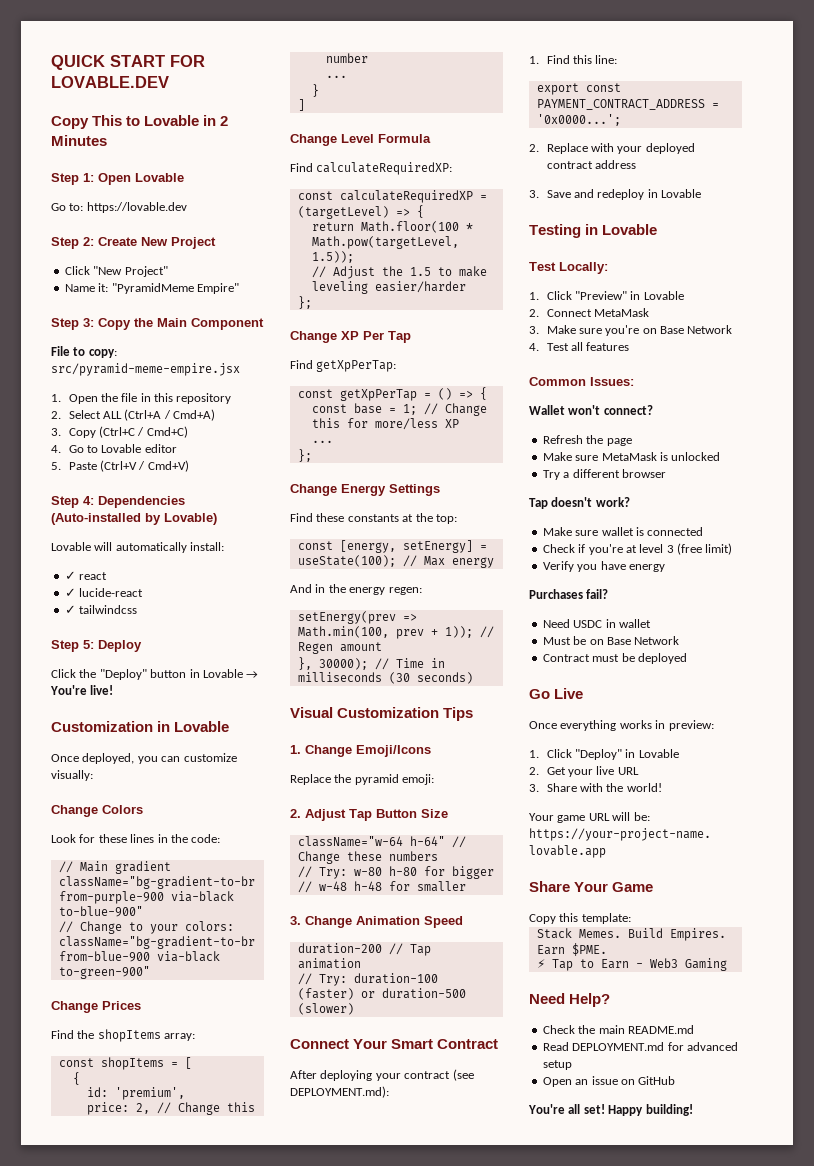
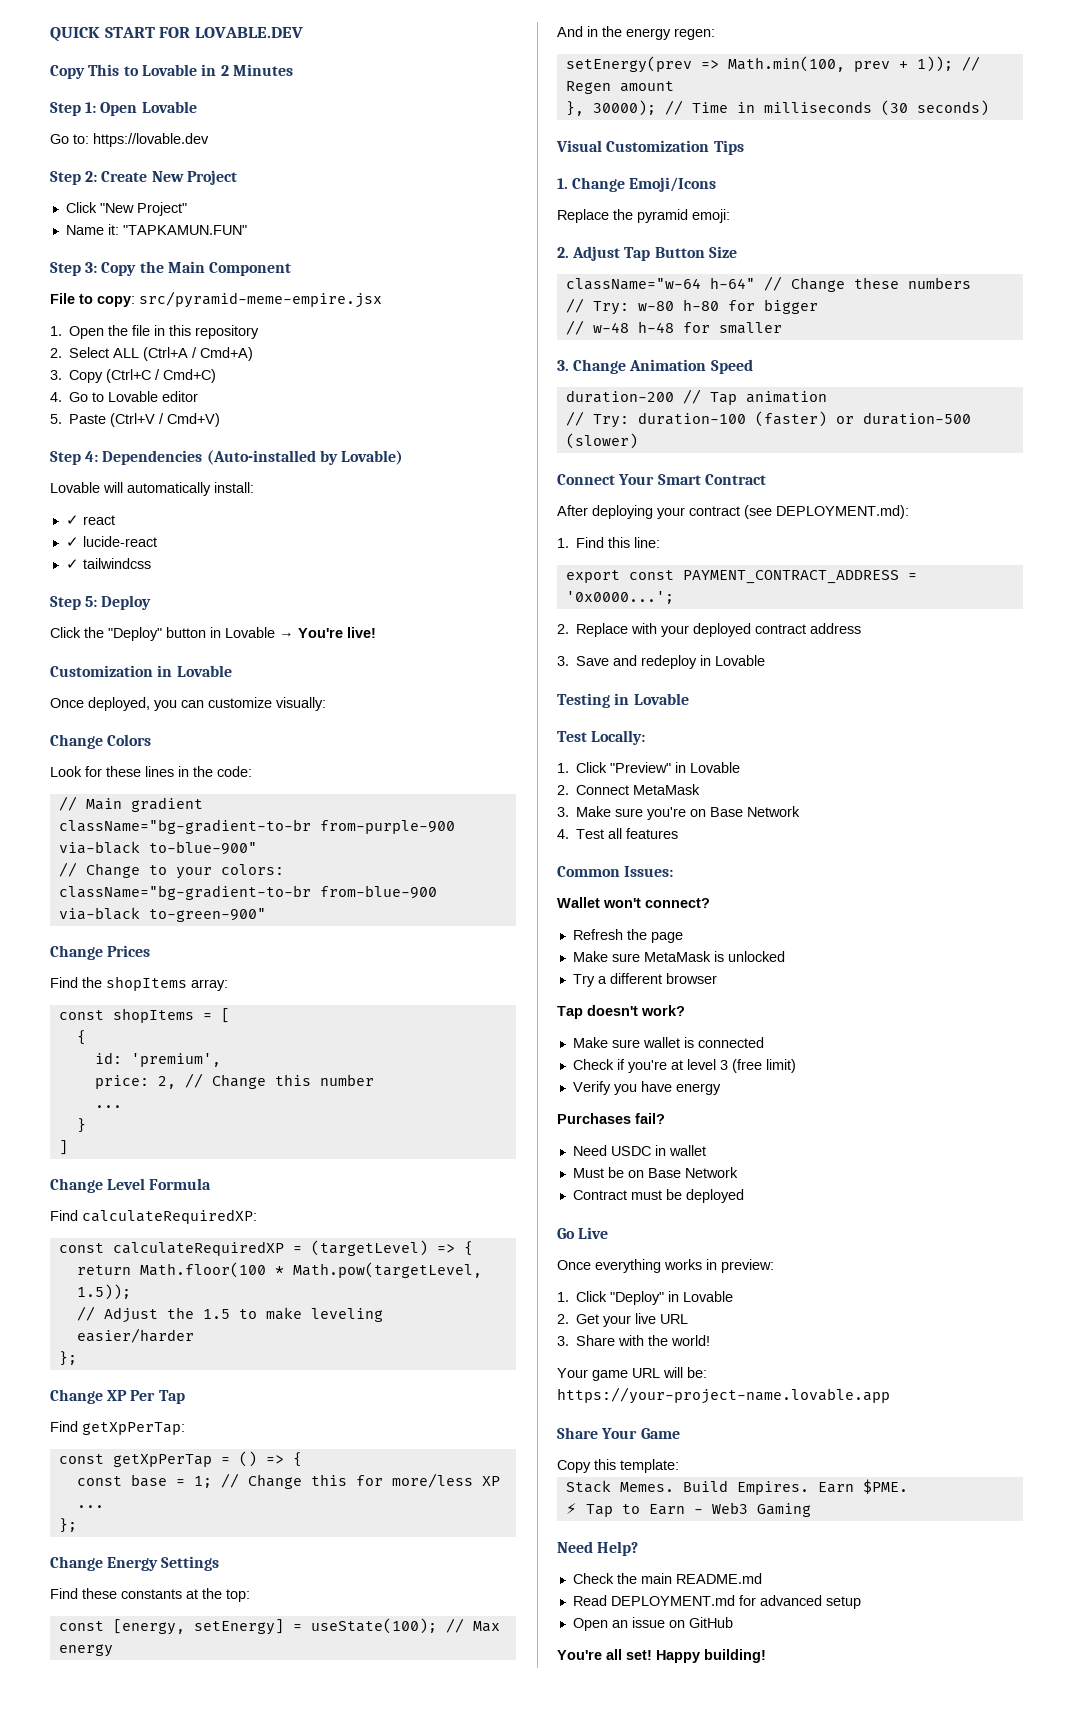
[111,283,239,294] "PyramidMeme Empire" -> [122,225,247,235] "TAPKAMUN.FUN"

